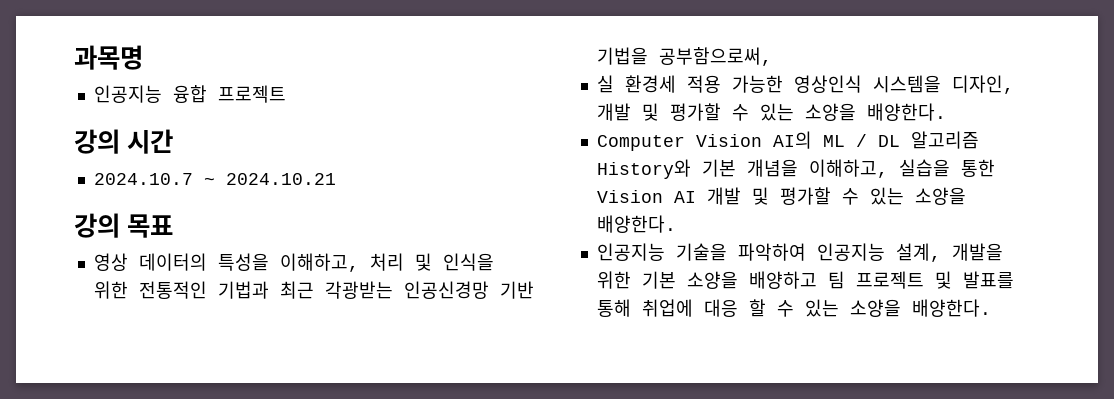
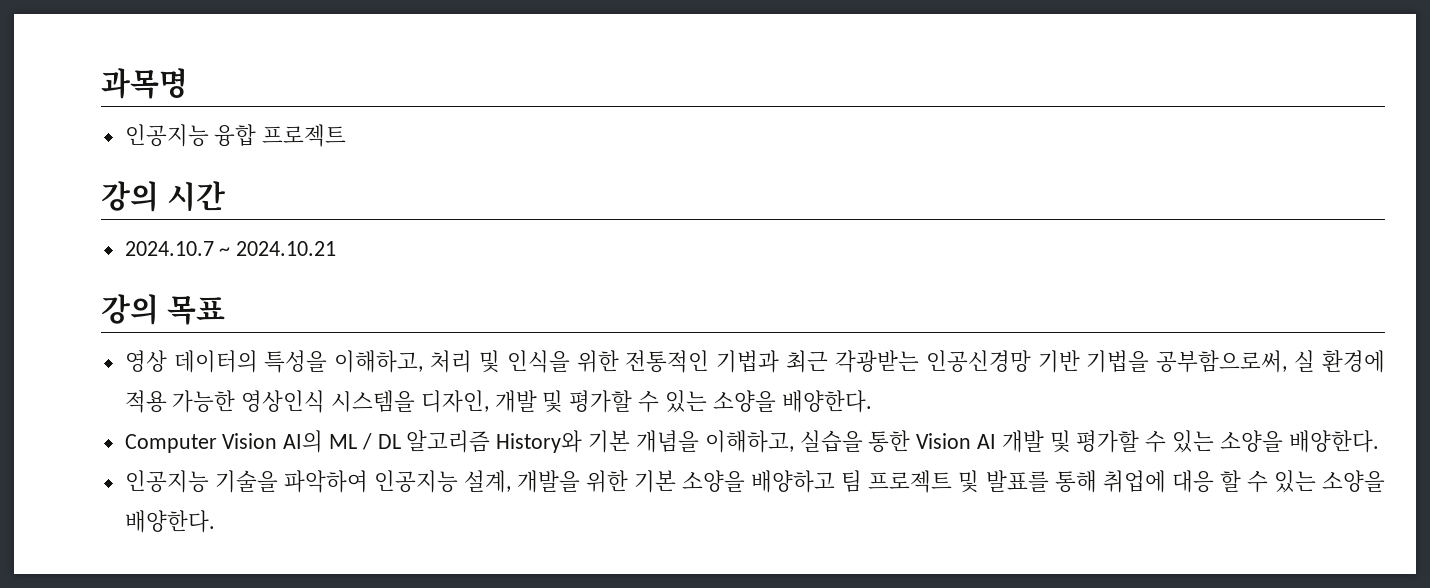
[596,75,676,93] // 실 환경세 -> [1294,350,1385,373] 실 환경에

